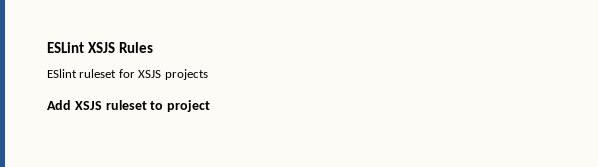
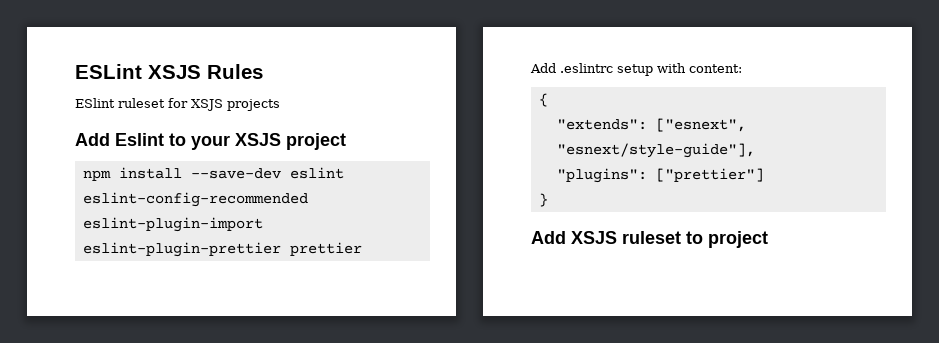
(208, 74) none -> [75,133,346,150] [82,167,344,181] [82,192,308,207] [82,217,263,232] [82,242,362,257] [530,63,742,76] [538,93,548,107] [556,118,746,132] [556,143,755,158] [556,168,764,183] [538,193,548,207] // Add Eslint to your XSJS project // npm install --save-dev eslint eslint-config-recommended eslint-plugin-import eslint-plugin-prettier prettier // Add .eslintrc setup with content: // { // "extends": ["esnext", "esnext/style-guide"], // "plugins": ["prettier"] // }

